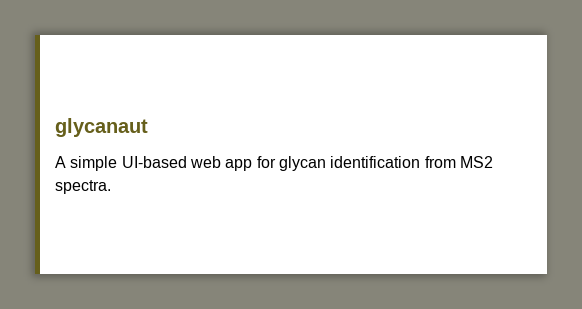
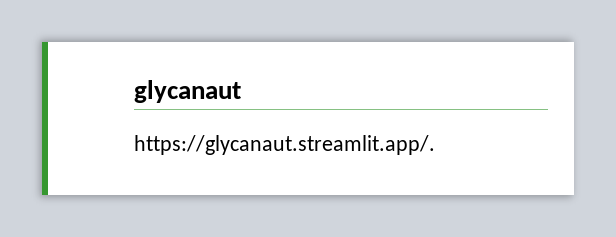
[55,156,493,171] [55,180,111,194] A simple UI-based web app for glycan identification from MS2 spectra. -> [134,135,435,155] https://glycanaut.streamlit.app/.

